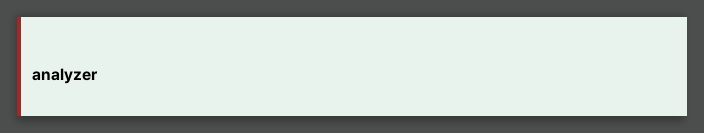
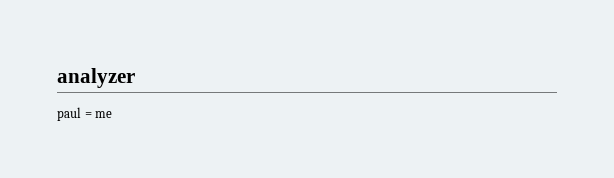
(98, 76) none -> [57,107,113,121] // paul = me

